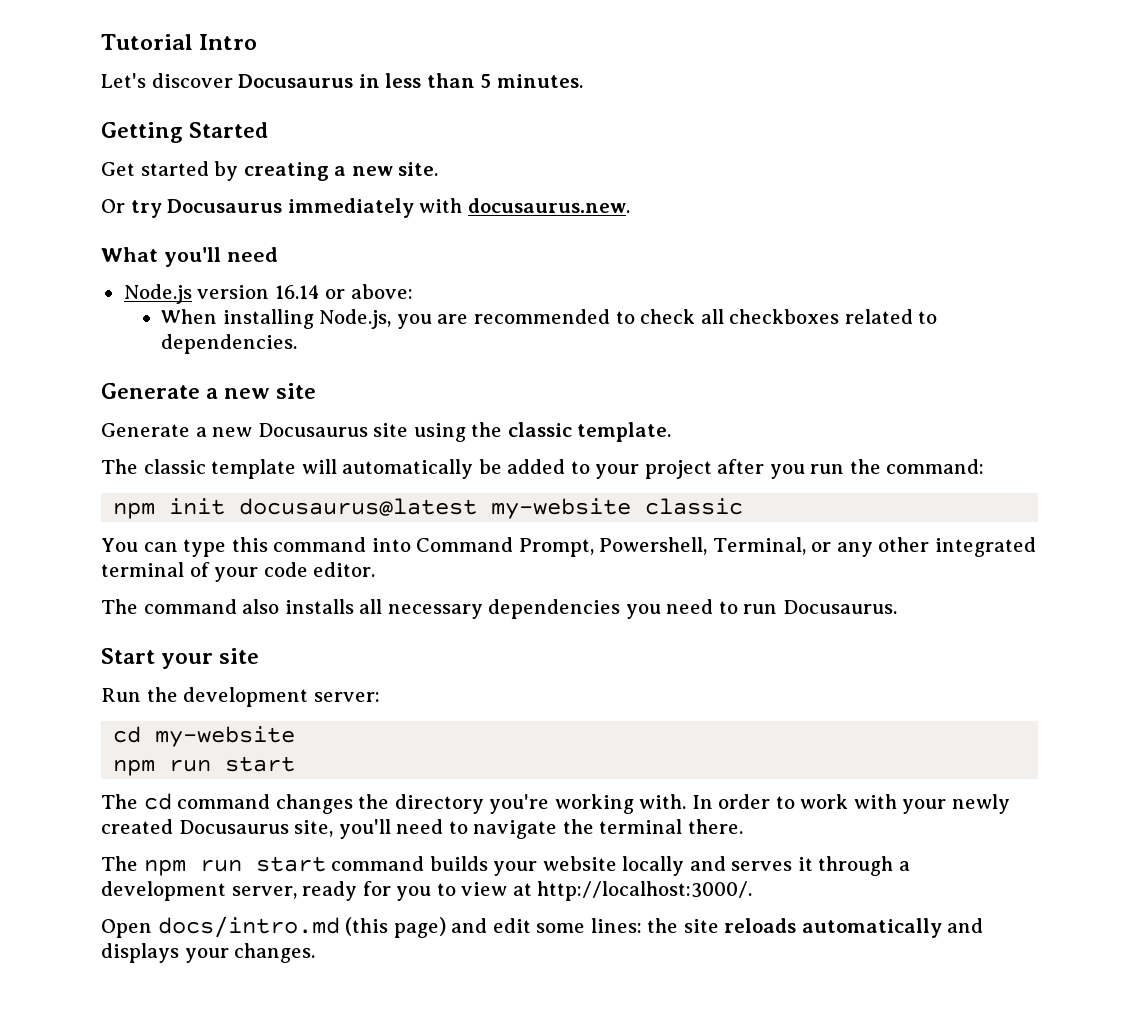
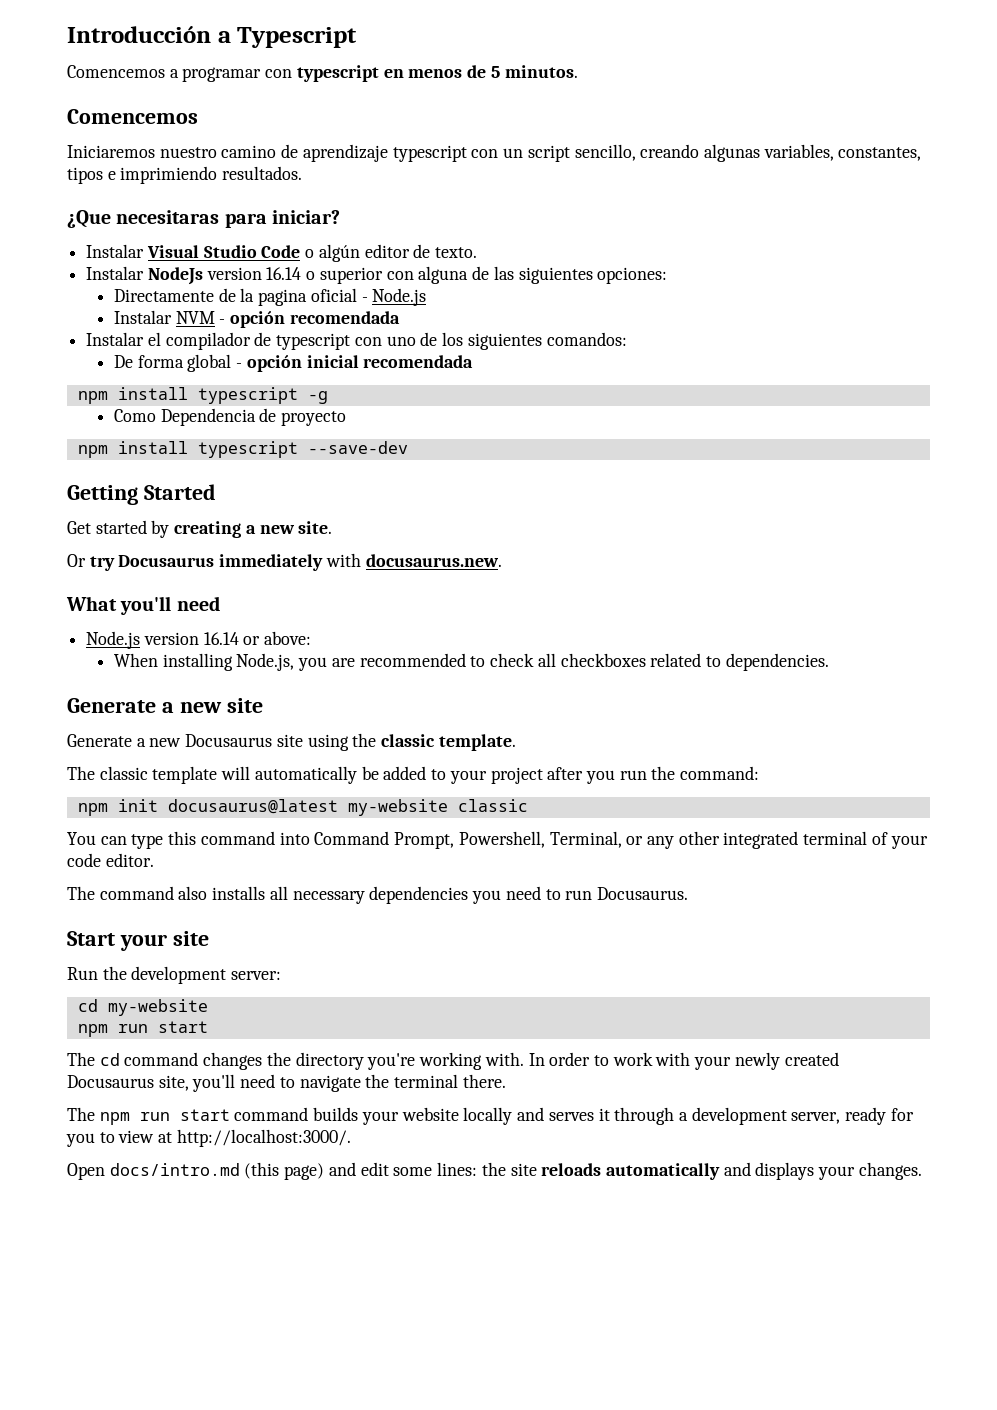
[101,34,258,50] [101,73,583,88] Tutorial Intro // Let's discover Docusaurus in less than 5 minutes. -> [67,26,358,48] [67,65,578,82] [67,109,198,124] [67,144,922,162] [67,166,303,184] [67,210,340,228] [86,244,478,262] [86,266,668,285] [114,288,427,306] [114,310,400,328] [86,332,627,350] [114,354,474,372] [77,387,328,404] [114,408,347,426] [77,441,408,458] Introducción a Typescript // Comencemos a programar con typescript en menos de 5 minutos. // Comencemos // Iniciaremos nuestro camino de aprendizaje typescript con un script sencillo, creando algunas variables, constantes, tipos e imprimiendo resultados. // ¿Que necesitaras para iniciar? // Instalar Visual Studio Code o algún editor de texto. // Instalar NodeJs version 16.14 o superior con alguna de las siguientes opciones: // Directamente de la pagina oficial - Node.js // Instalar NVM - opción recomendada // Instalar el compilador de typescript con uno de los siguientes comandos: // De forma global - opción inicial recomendada // npm install typescript -g // Como Dependencia de proyecto // npm install typescript --save-dev

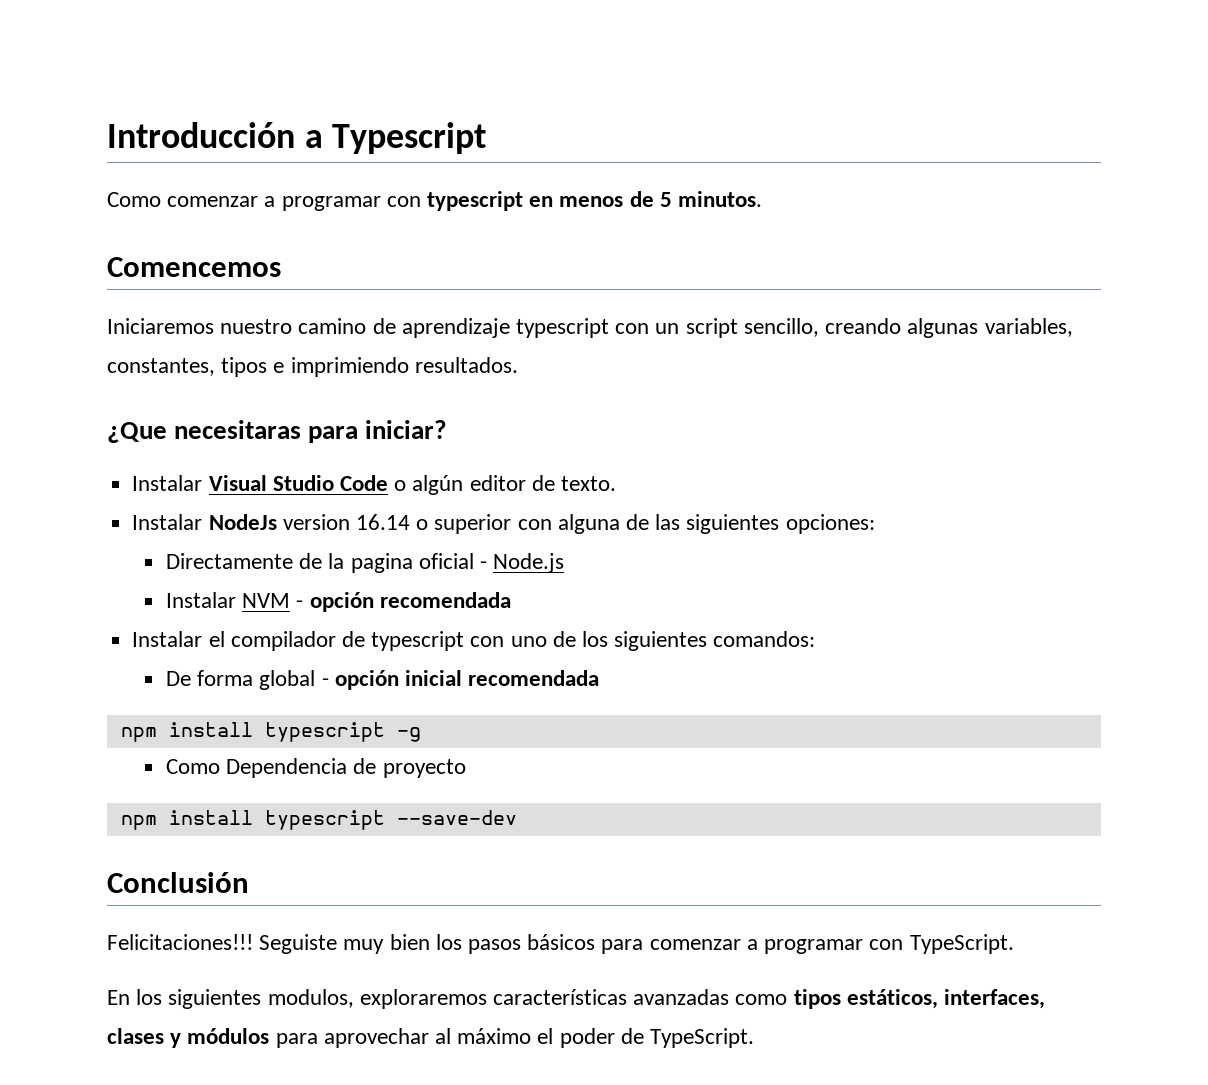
[67,65,165,78] Comencemos -> [107,192,259,207] Como comenzar
[67,484,216,505] [67,520,333,538] [67,553,502,571] [66,596,220,615] [86,631,312,649] [114,653,829,671] [67,698,263,713] [67,733,516,751] [67,766,760,784] [77,799,528,816] [67,831,928,849] [67,853,154,867] [67,886,688,904] [67,931,209,951] [67,966,282,984] [77,999,208,1016] [77,1021,208,1037] [67,1052,839,1070] [67,1074,506,1092] [67,1107,914,1125] [66,1129,351,1147] [67,1162,922,1180] Getting Started // Get started by creating a new site. // Or try Docusaurus immediately with docusaurus.new. // What you'll need // Node.js version 16.14 or above: // When installing Node.js, you are recommended to check all checkboxes related to dependencies. // Generate a new site // Generate a new Docusaurus site using the classic template. // The classic template will automatically be added to your project after you run the command: // npm init docusaurus@latest my-website classic // You can type this command into Command Prompt, Powershell, Terminal, or any other integrated terminal of your code editor. // The command also installs all necessary dependencies you need to run Docusaurus. // Start your site // Run the development server: // cd my-website // npm run start // The cd command changes the directory you're working with. In order to work with your newly created Docusaurus site, you'll need to navigate the terminal there. // The npm run start command builds your website locally and serves it through a development server, ready for you to view at http://localhost:3000/. // Open docs/intro.md (this page) and edit some lines: the site reloads automatically and displays your changes. -> [107,872,249,893] [107,934,1014,954] [107,989,1046,1009] [107,1028,755,1048] Conclusión // Felicitaciones!!! Seguiste muy bien los pasos básicos para comenzar a programar con TypeScript. // En los siguientes modulos, exploraremos características avanzadas como tipos estáticos, interfaces, clases y módulos para aprovechar al máximo el poder de TypeScript.

